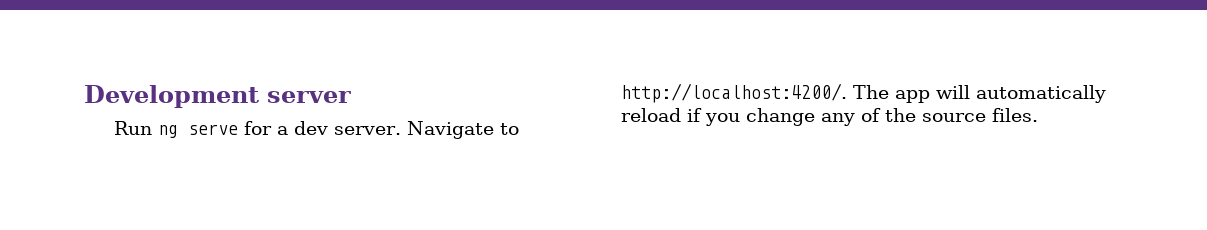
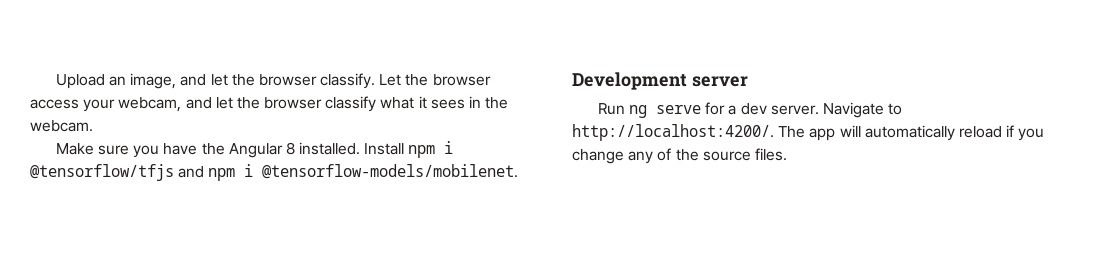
(84, 96) none -> [55,73,491,89] [30,96,509,112] [30,120,93,132] [55,141,454,158] [30,164,519,181] Upload an image, and let the browser classify. Let the browser access your webcam, and let the browser classify what it sees in the webcam. // Make sure you have the Angular 8 installed. Install npm i @tensorflow/tfjs and npm i @tensorflow-models/mobilenet. //

